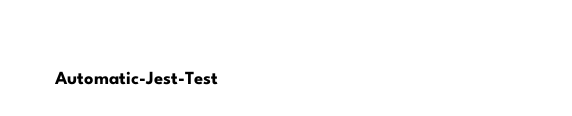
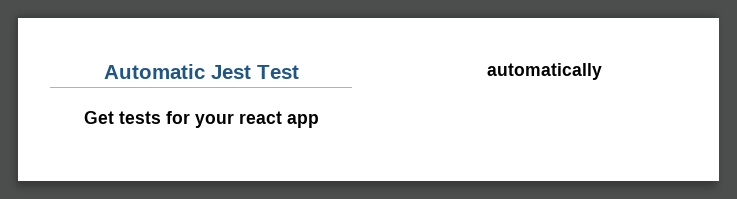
[54,71,218,85] Automatic-Jest-Test -> [103,64,299,79] [83,111,319,128] [486,63,602,80] Automatic Jest Test // Get tests for your react app automatically

